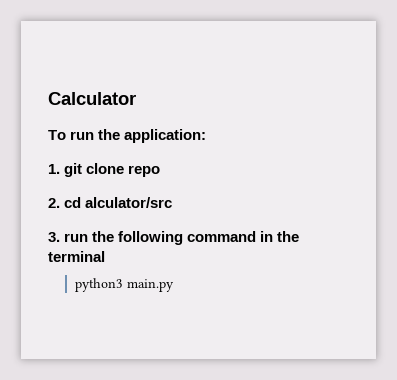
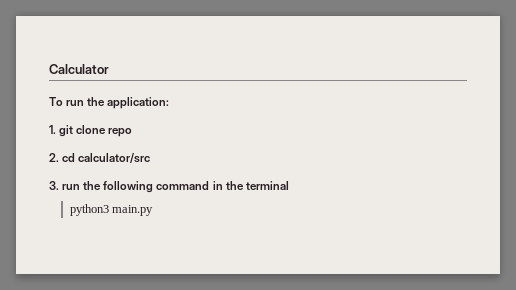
[85,197,173,208] alculator/src -> [78,153,151,164] calculator/src

